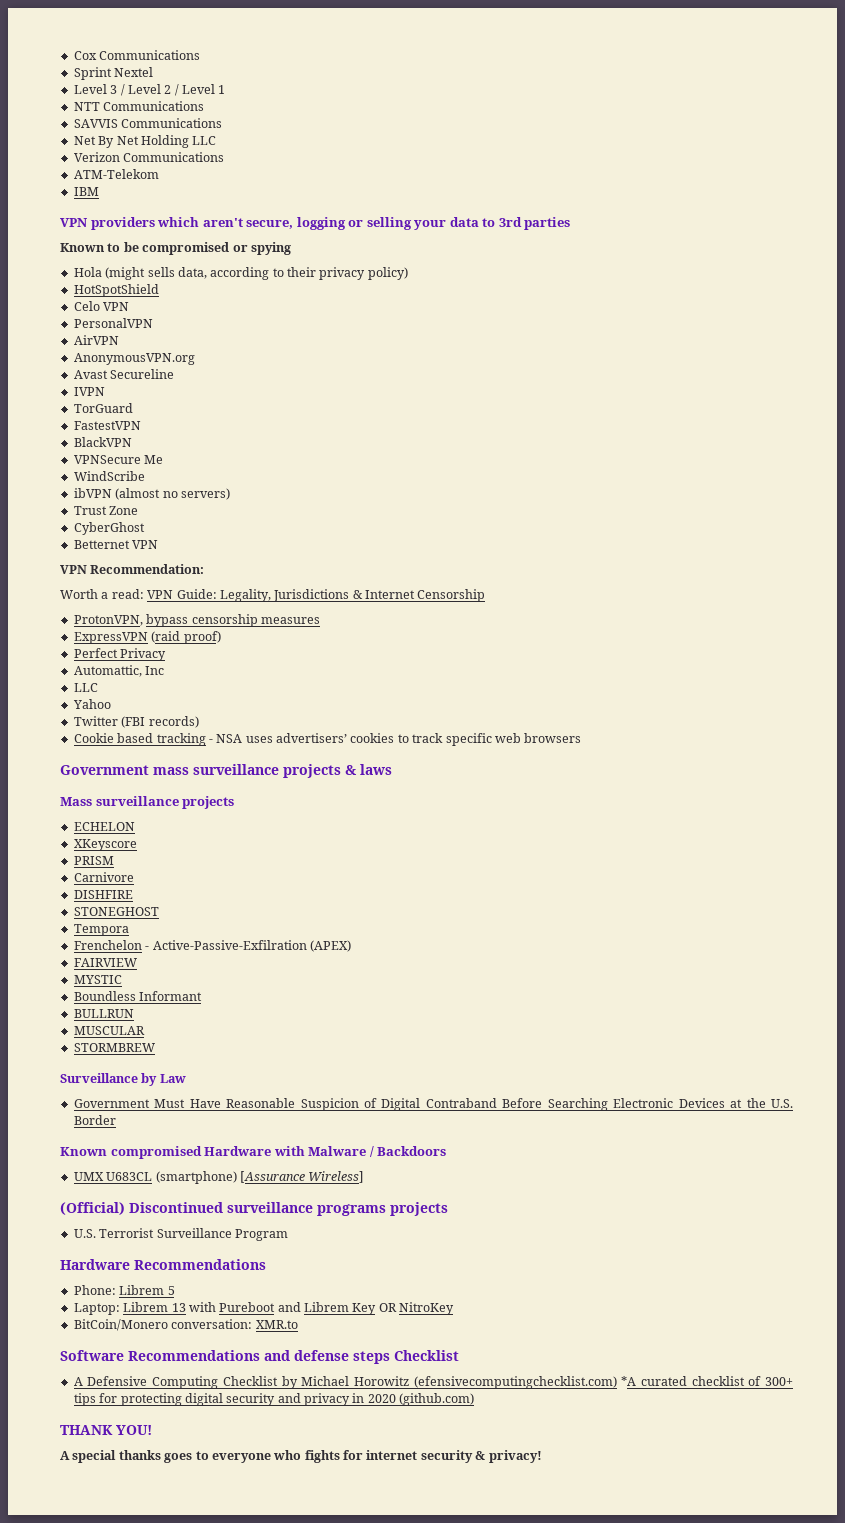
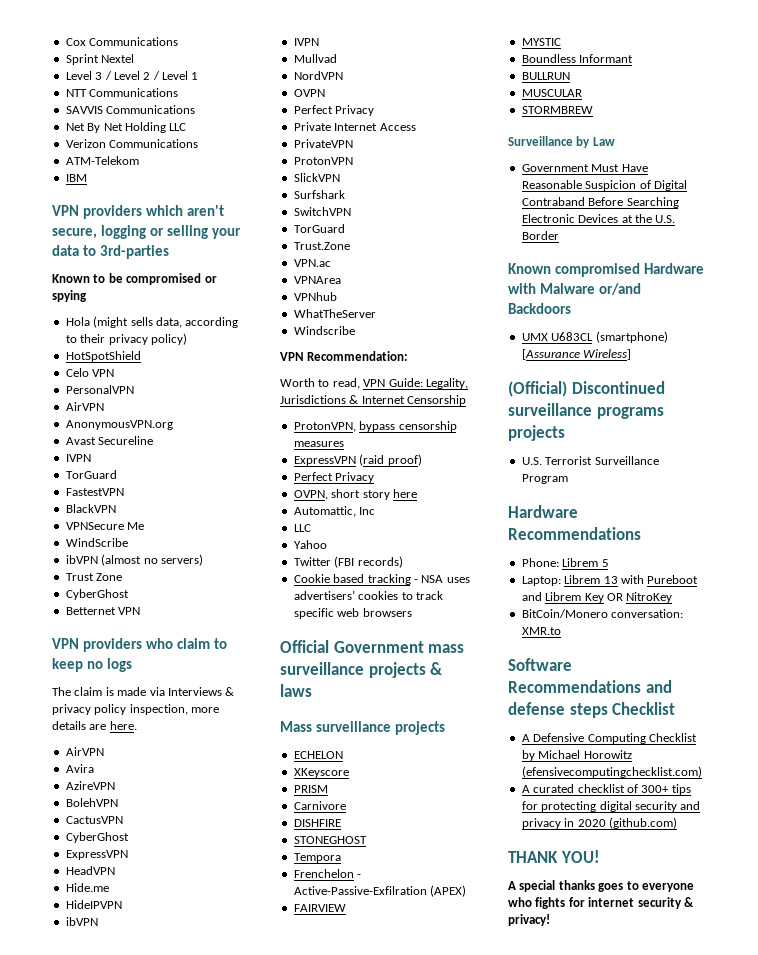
[498,217,571,230] 3rd parties -> [99,245,169,259] 3rd-parties
(159, 544) none -> [52,638,227,652] [52,658,132,672] [52,687,235,696] [52,704,220,715] [52,721,137,730] [65,747,104,756] [65,764,94,773] [65,781,115,790] [65,798,118,807] [65,816,123,824] [65,832,129,843] [65,850,128,860] [65,866,115,875] [65,883,109,892] [65,900,122,909] [65,917,98,926] [293,38,319,46] [293,54,337,63] [293,71,343,80] [293,89,325,97] [293,105,375,116] [293,122,416,131] [293,139,353,148] [293,157,353,165] [293,173,340,182] [293,190,345,199] [293,207,351,216] [293,224,345,233] [293,242,350,250] [293,259,331,267] [293,276,341,284] [293,292,337,301] [293,309,376,318] [293,326,355,335] // VPN providers who claim to keep no logs // The claim is made via Interviews & privacy policy inspection, more details are here. // AirVPN // Avira // AzireVPN // BolehVPN // CactusVPN // CyberGhost // ExpressVPN // HeadVPN // Hide.me // HideIPVPN // ibVPN // IVPN // Mullvad // NordVPN // OVPN // Perfect Privacy // Private Internet Access // PrivateVPN // ProtonVPN // SlickVPN // Surfshark // SwitchVPN // TorGuard // Trust.Zone // VPN.ac // VPNArea // VPNhub // WhatTheServer // Windscribe
[101,589,144,599] a read: -> [318,378,360,389] to read,
(167, 654) none -> [293,489,417,500] // OVPN, short story here
(582, 738) none -> [280,640,329,653] Official
[369,1146,374,1157] / -> [598,283,641,295] or/and
[621,1376,637,1386] *A -> [521,785,530,793] // A

